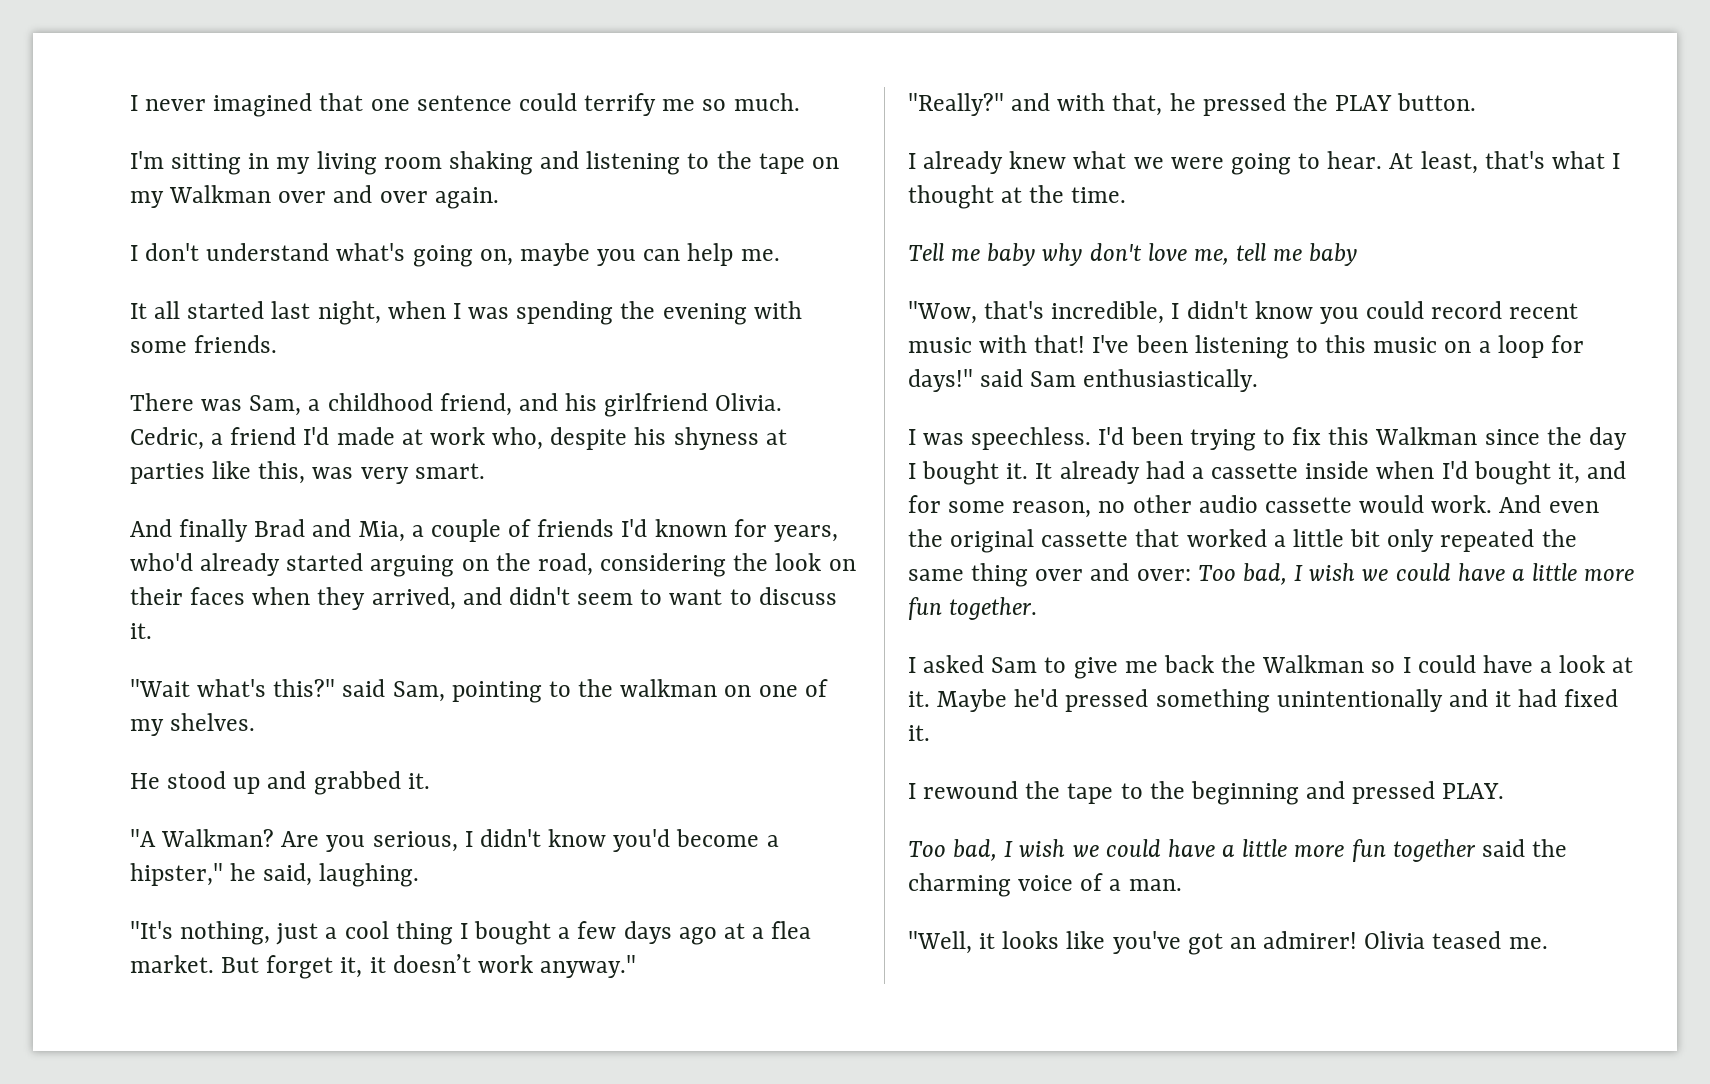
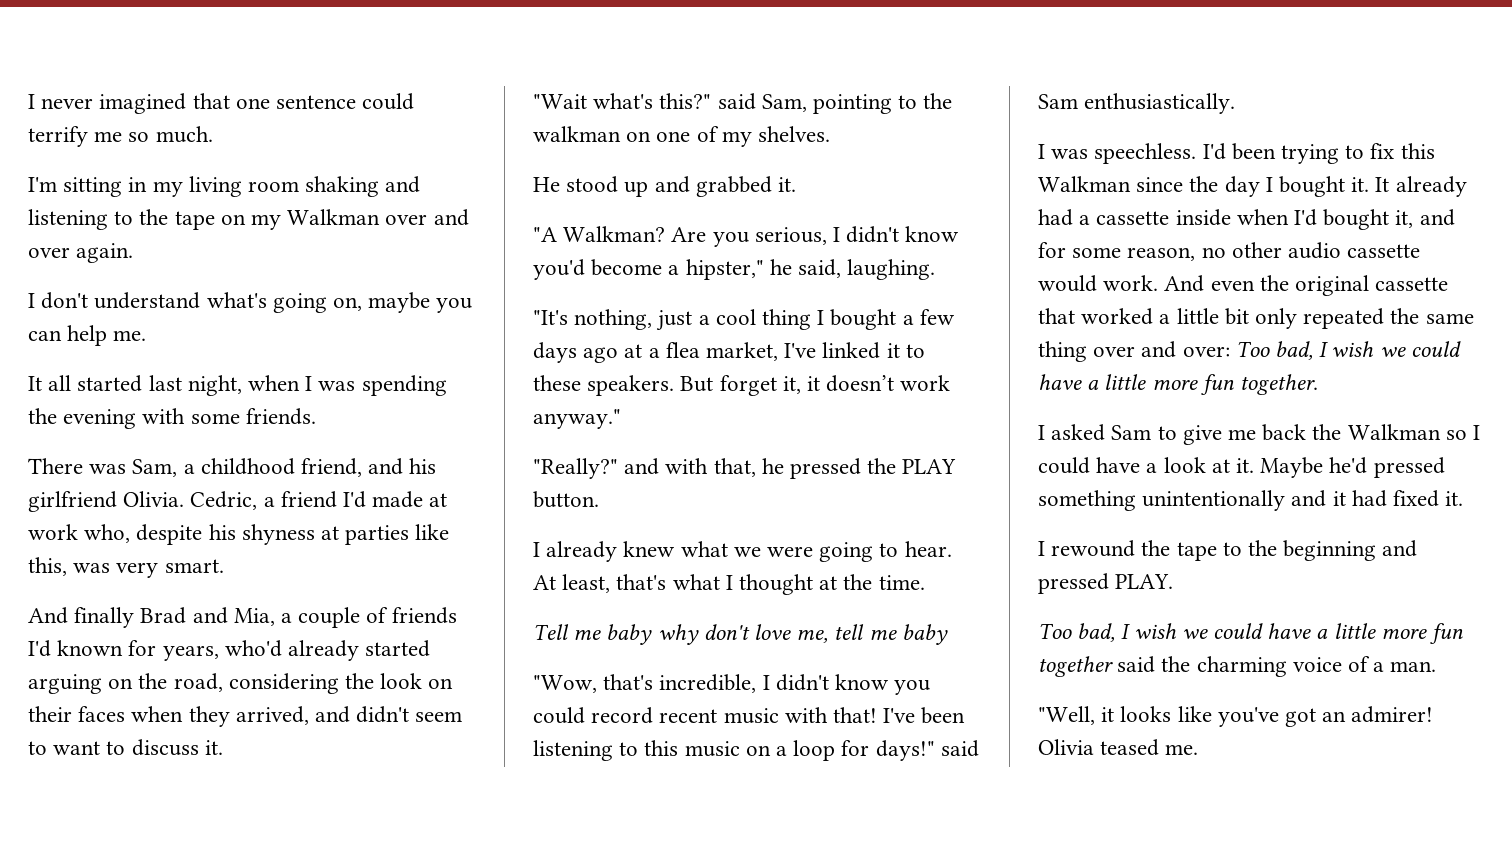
[130,955,214,973] market. -> [706,342,925,361] [533,375,675,396] market, I've linked it to these speakers.

